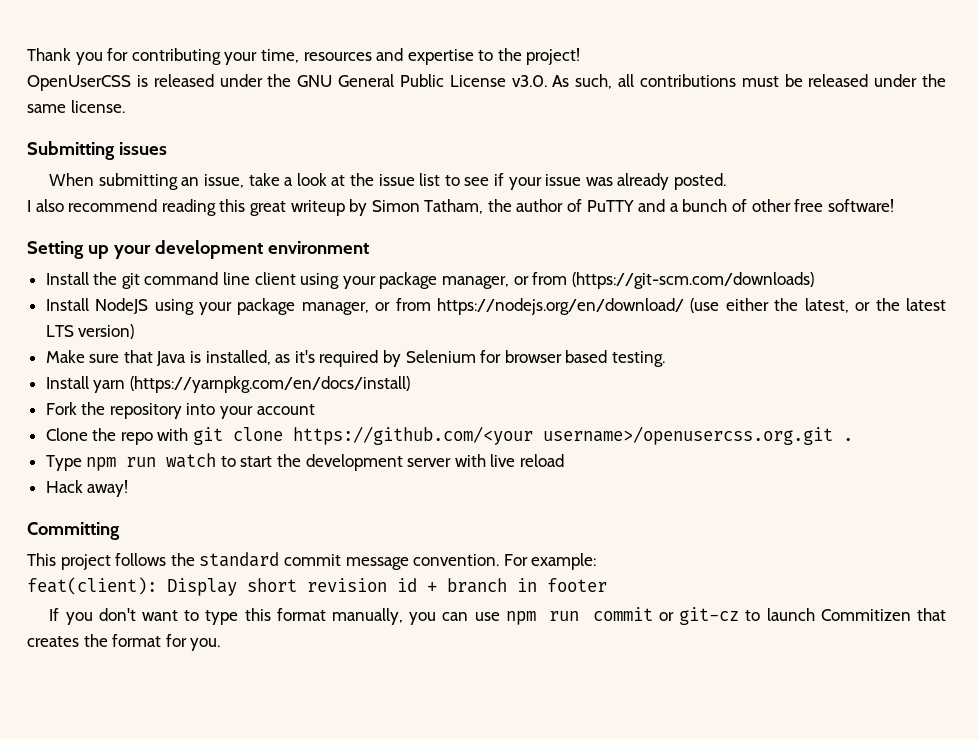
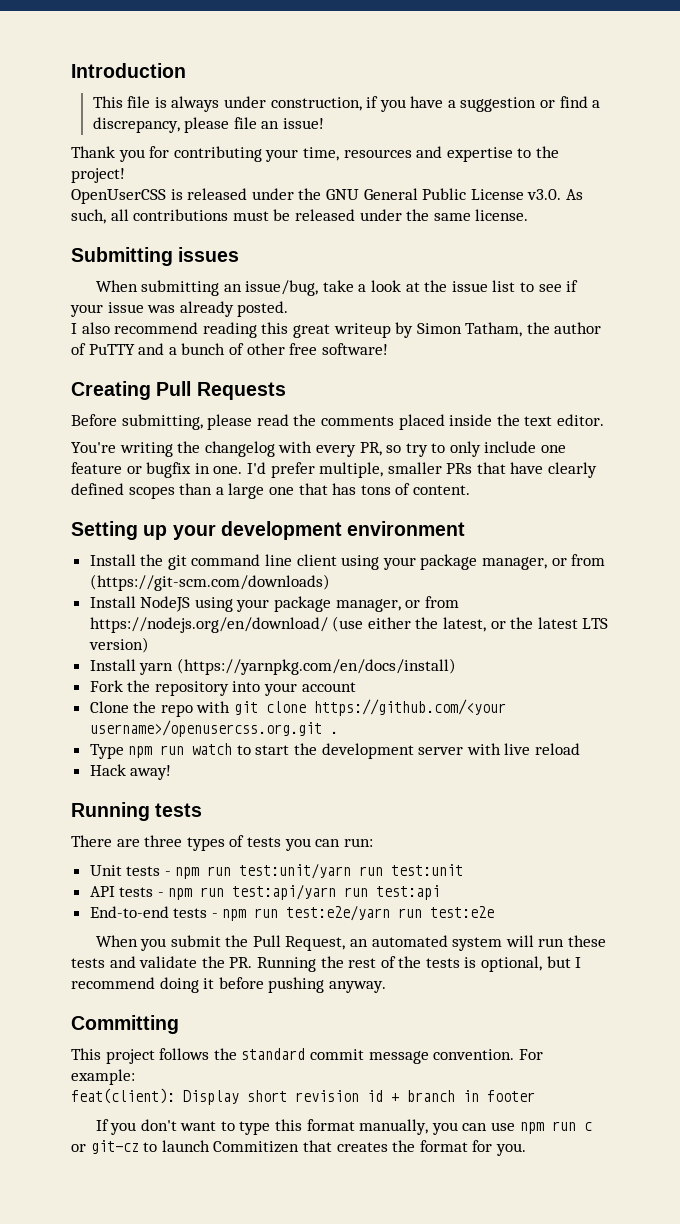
(27, 54) none -> [71,63,186,78] [92,96,601,112] [92,117,324,133] Introduction // This file is always under construction, if you have a suggestion or find a discrepancy, please file an issue! //
[204,174,245,188] issue, -> [245,280,319,296] issue/bug,
(894, 205) none -> [71,381,286,400] [71,414,604,430] [71,441,567,457] [71,462,598,478] [71,483,470,499] // Creating Pull Requests // Before submitting, please read the comments placed inside the text editor. // You're writing the changelog with every PR, so try to only include one feature or bugfix in one. I'd prefer multiple, smaller PRs that have clearly defined scopes than a large one that has tons of content.
[45,350,665,367] // Make sure that Java is installed, as it's required by Selenium for browser based testing. -> (149, 645) none
(129, 488) none -> [71,802,203,821] [71,835,373,851] [89,864,464,879] [89,885,441,900] [89,906,495,921] [95,935,607,951] [71,956,582,972] [71,977,386,993] // Running tests // There are three types of tests you can run: // Unit tests - npm run test:unit/yarn run test:unit // API tests - npm run test:api/yarn run test:api // End-to-end tests - npm run test:e2e/yarn run test:e2e // When you submit the Pull Request, an automated system will run these tests and validate the PR. Running the rest of the tests is optional, but I recommend doing it before pushing anyway.
[592,607,653,621] commit -> [583,1122,592,1131] c

